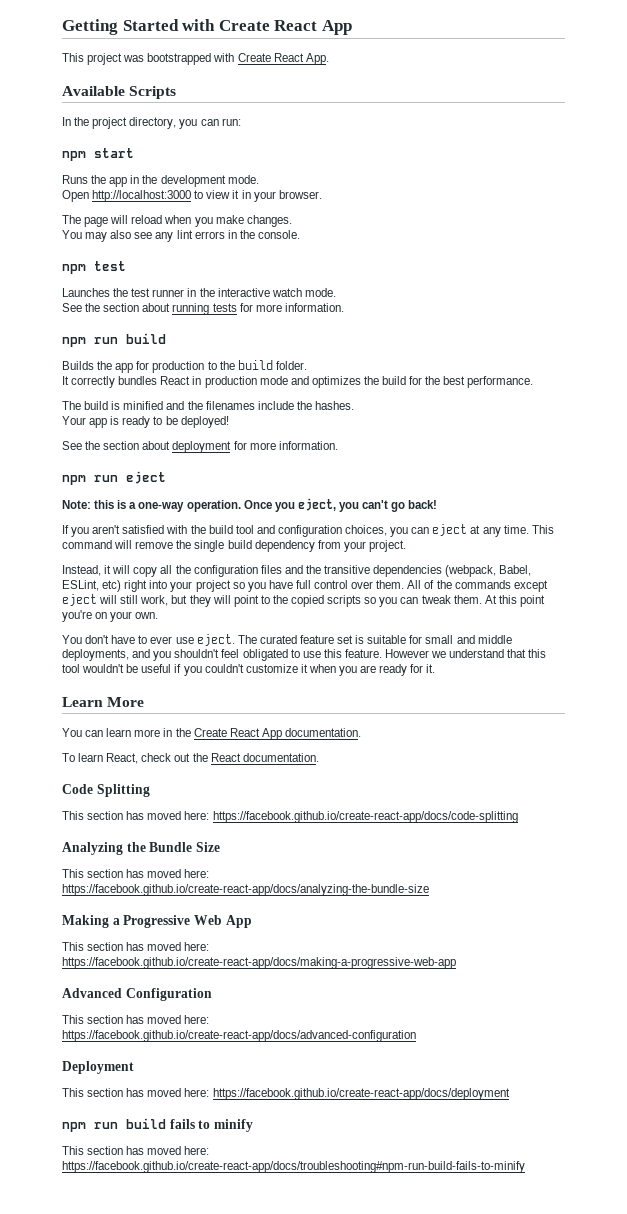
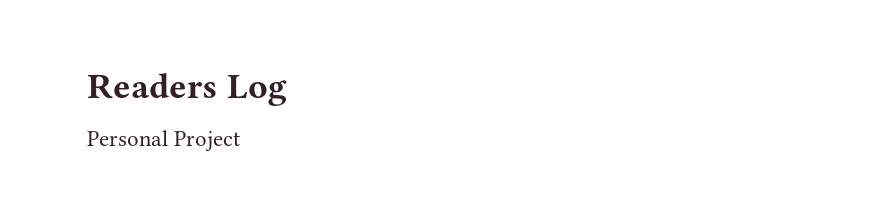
[62,19,352,35] [62,53,329,65] [62,86,177,99] [62,117,241,129] [62,148,134,161] [62,175,259,187] [62,190,322,202] [62,215,292,227] [62,230,300,242] [62,261,126,274] [62,288,336,297] [62,303,344,315] [62,333,166,347] [62,360,307,373] [62,376,534,388] [62,401,354,410] [62,416,229,428] [62,441,338,453] [62,471,166,485] [62,498,438,512] [62,524,554,537] [62,540,406,552] [62,565,532,577] [62,580,548,592] [62,594,545,607] [62,610,159,622] [62,634,512,646] [62,649,547,661] [62,664,436,676] [62,697,145,707] [62,728,361,740] [62,753,319,764] [62,784,150,797] [62,811,518,823] [62,842,220,855] [62,869,210,878] [62,884,429,896] [62,915,252,928] [62,942,210,951] [62,957,456,969] [62,988,212,1001] [62,1015,210,1024] [62,1030,416,1042] [62,1061,134,1074] [62,1088,510,1100] [62,1118,253,1132] [62,1146,210,1155] [62,1161,525,1173] Getting Started with Create React App // This project was bootstrapped with Create React App. // Available Scripts // In the project directory, you can run: // npm start // Runs the app in the development mode. // Open http://localhost:3000 to view it in your browser. // The page will reload when you make changes. // You may also see any lint errors in the console. // npm test // Launches the test runner in the interactive watch mode. // See the section about running tests for more information. // npm run build // Builds the app for production to the build folder. // It correctly bundles React in production mode and optimizes the build for the best performance. // The build is minified and the filenames include the hashes. // Your app is ready to be deployed! // See the section about deployment for more information. // npm run eject // Note: this is a one-way operation. Once you eject, you can't go back! // If you aren't satisfied with the build tool and configuration choices, you can eject at any time. This command will remove the single build dependency from your project. // Instead, it will copy all the configuration files and the transitive dependencies (webpack, Babel, ESLint, etc) right into your project so you have full control over them. All of the commands except eject will still work, but they will point to the copied scripts so you can tweak them. At this point you're on your own. // You don't have to ever use eject. The curated feature set is suitable for small and middle deployments, and you shouldn't feel obligated to use this feature. However we understand that this tool wouldn't be useful if you couldn't customize it when you are ready for it. // Learn More // You can learn more in the Create React App documentation. // To learn React, check out the React documentation. // Code Splitting // This section has moved here: https://facebook.github.io/create-react-app/docs/code-splitting // Analyzing the Bundle Size // This section has moved here: https://facebook.github.io/create-react-app/docs/analyzing-the-bundle-size // Making a Progressive Web App // This section has moved here: https://facebook.github.io/create-react-app/docs/making-a-progressive-web-app // Advanced Configuration // This section has moved here: https://facebook.github.io/create-react-app/docs/advanced-configuration // Deployment // This section has moved here: https://facebook.github.io/create-react-app/docs/deployment // npm run build fails to minify // This section has moved here: https://facebook.github.io/create-react-app/docs/troubleshooting#npm-run-build-fails-to-minify -> [87,73,287,106] [87,130,241,152] Readers Log // Personal Project

